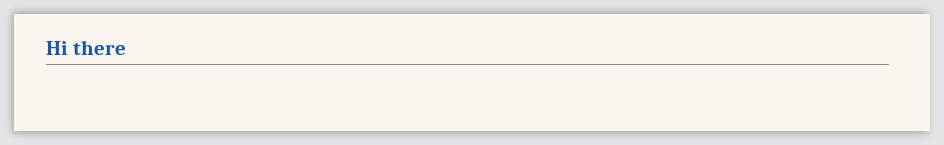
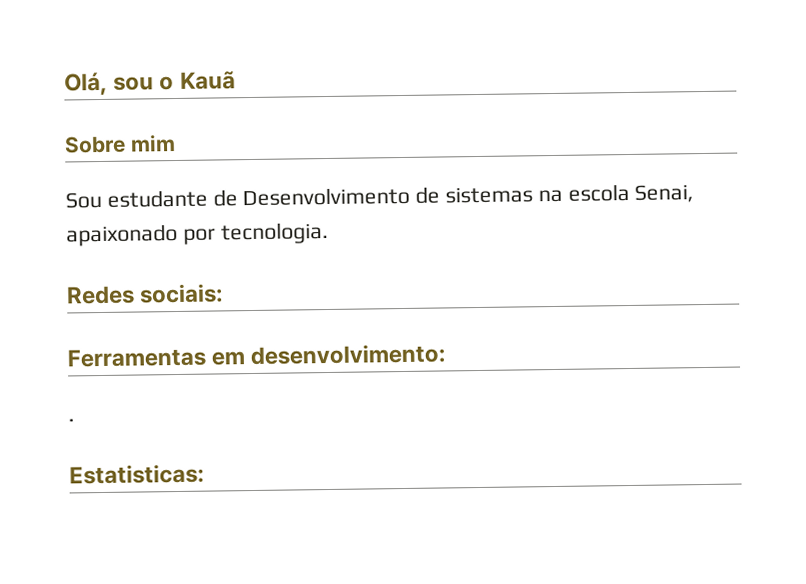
[46,40,126,55] Hi there -> [64,71,236,96] [64,134,176,154] [65,183,695,209] [66,221,329,247] [66,283,224,305] [67,343,446,368] [68,418,75,422] [69,463,204,485] Olá, sou o Kauã // Sobre mim // Sou estudante de Desenvolvimento de sistemas na escola Senai, apaixonado por tecnologia. // Redes sociais: // Ferramentas em desenvolvimento: // . // Estatisticas:

